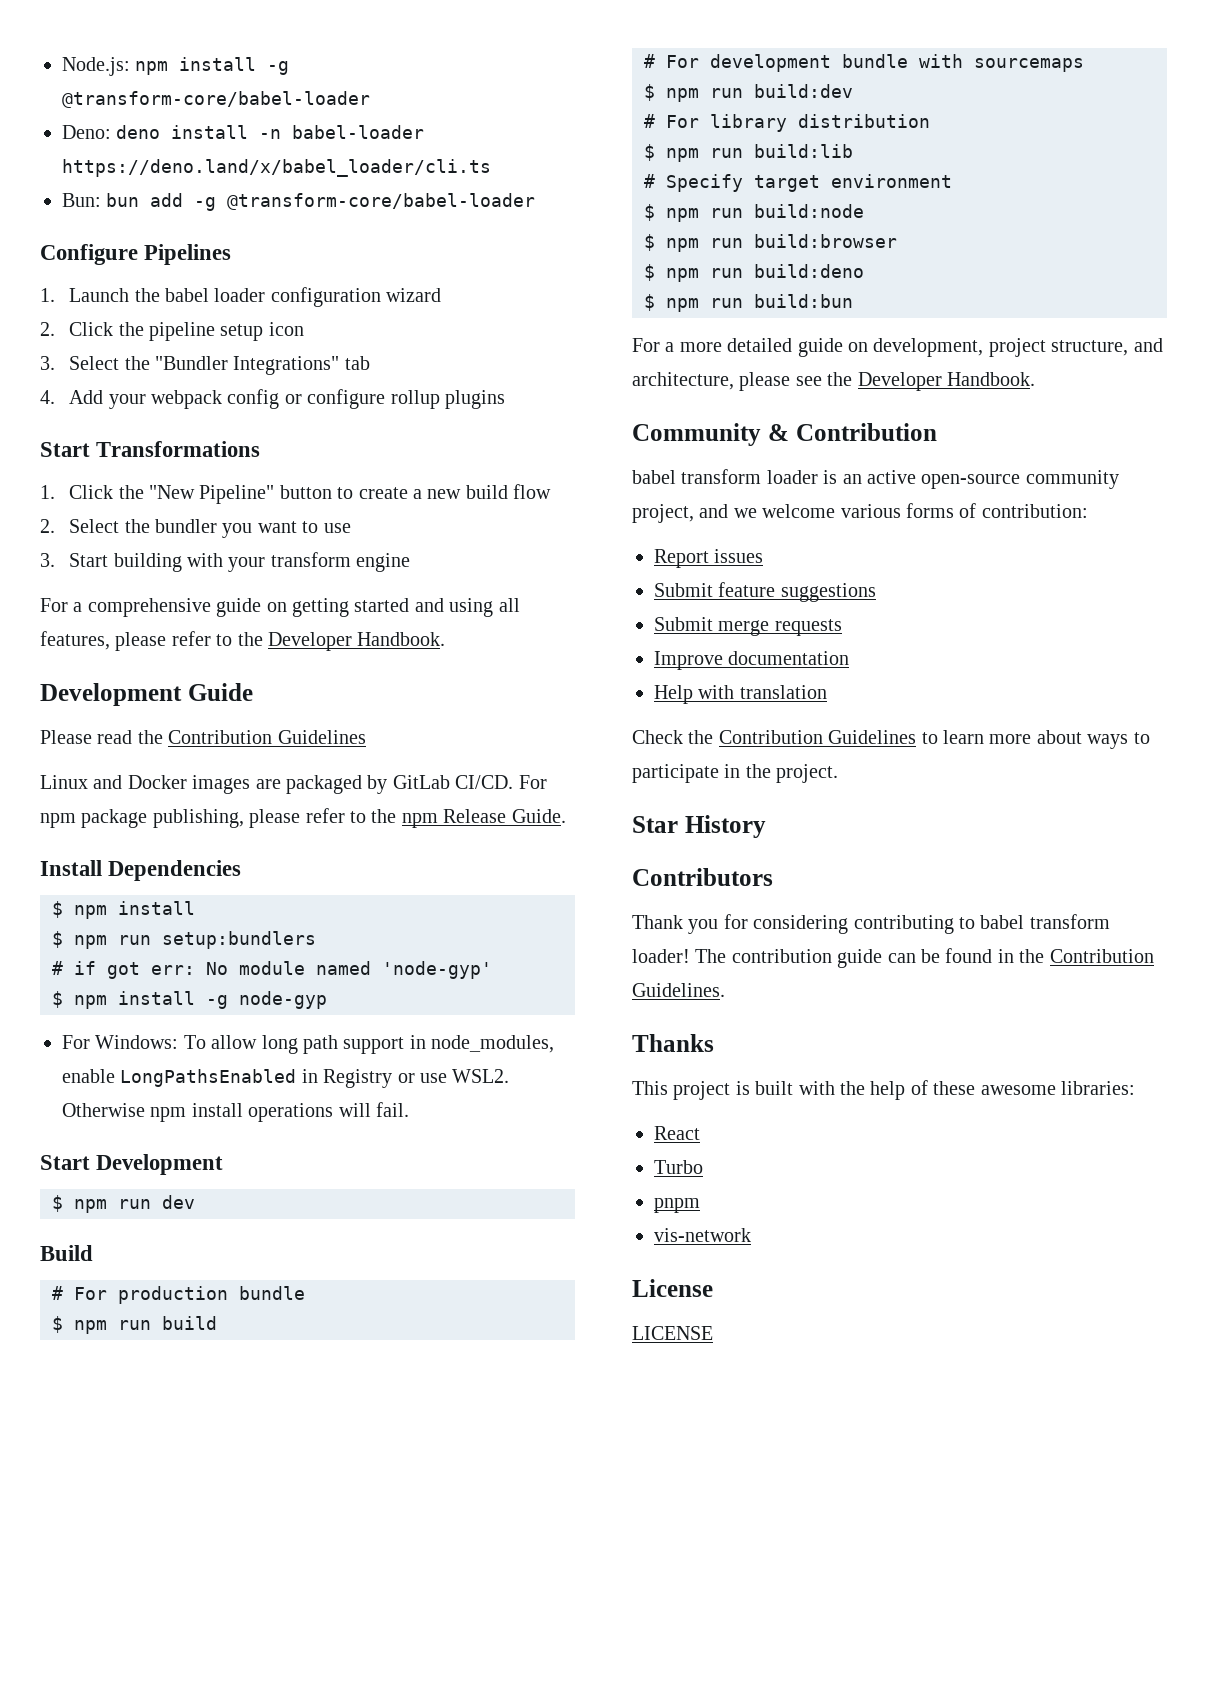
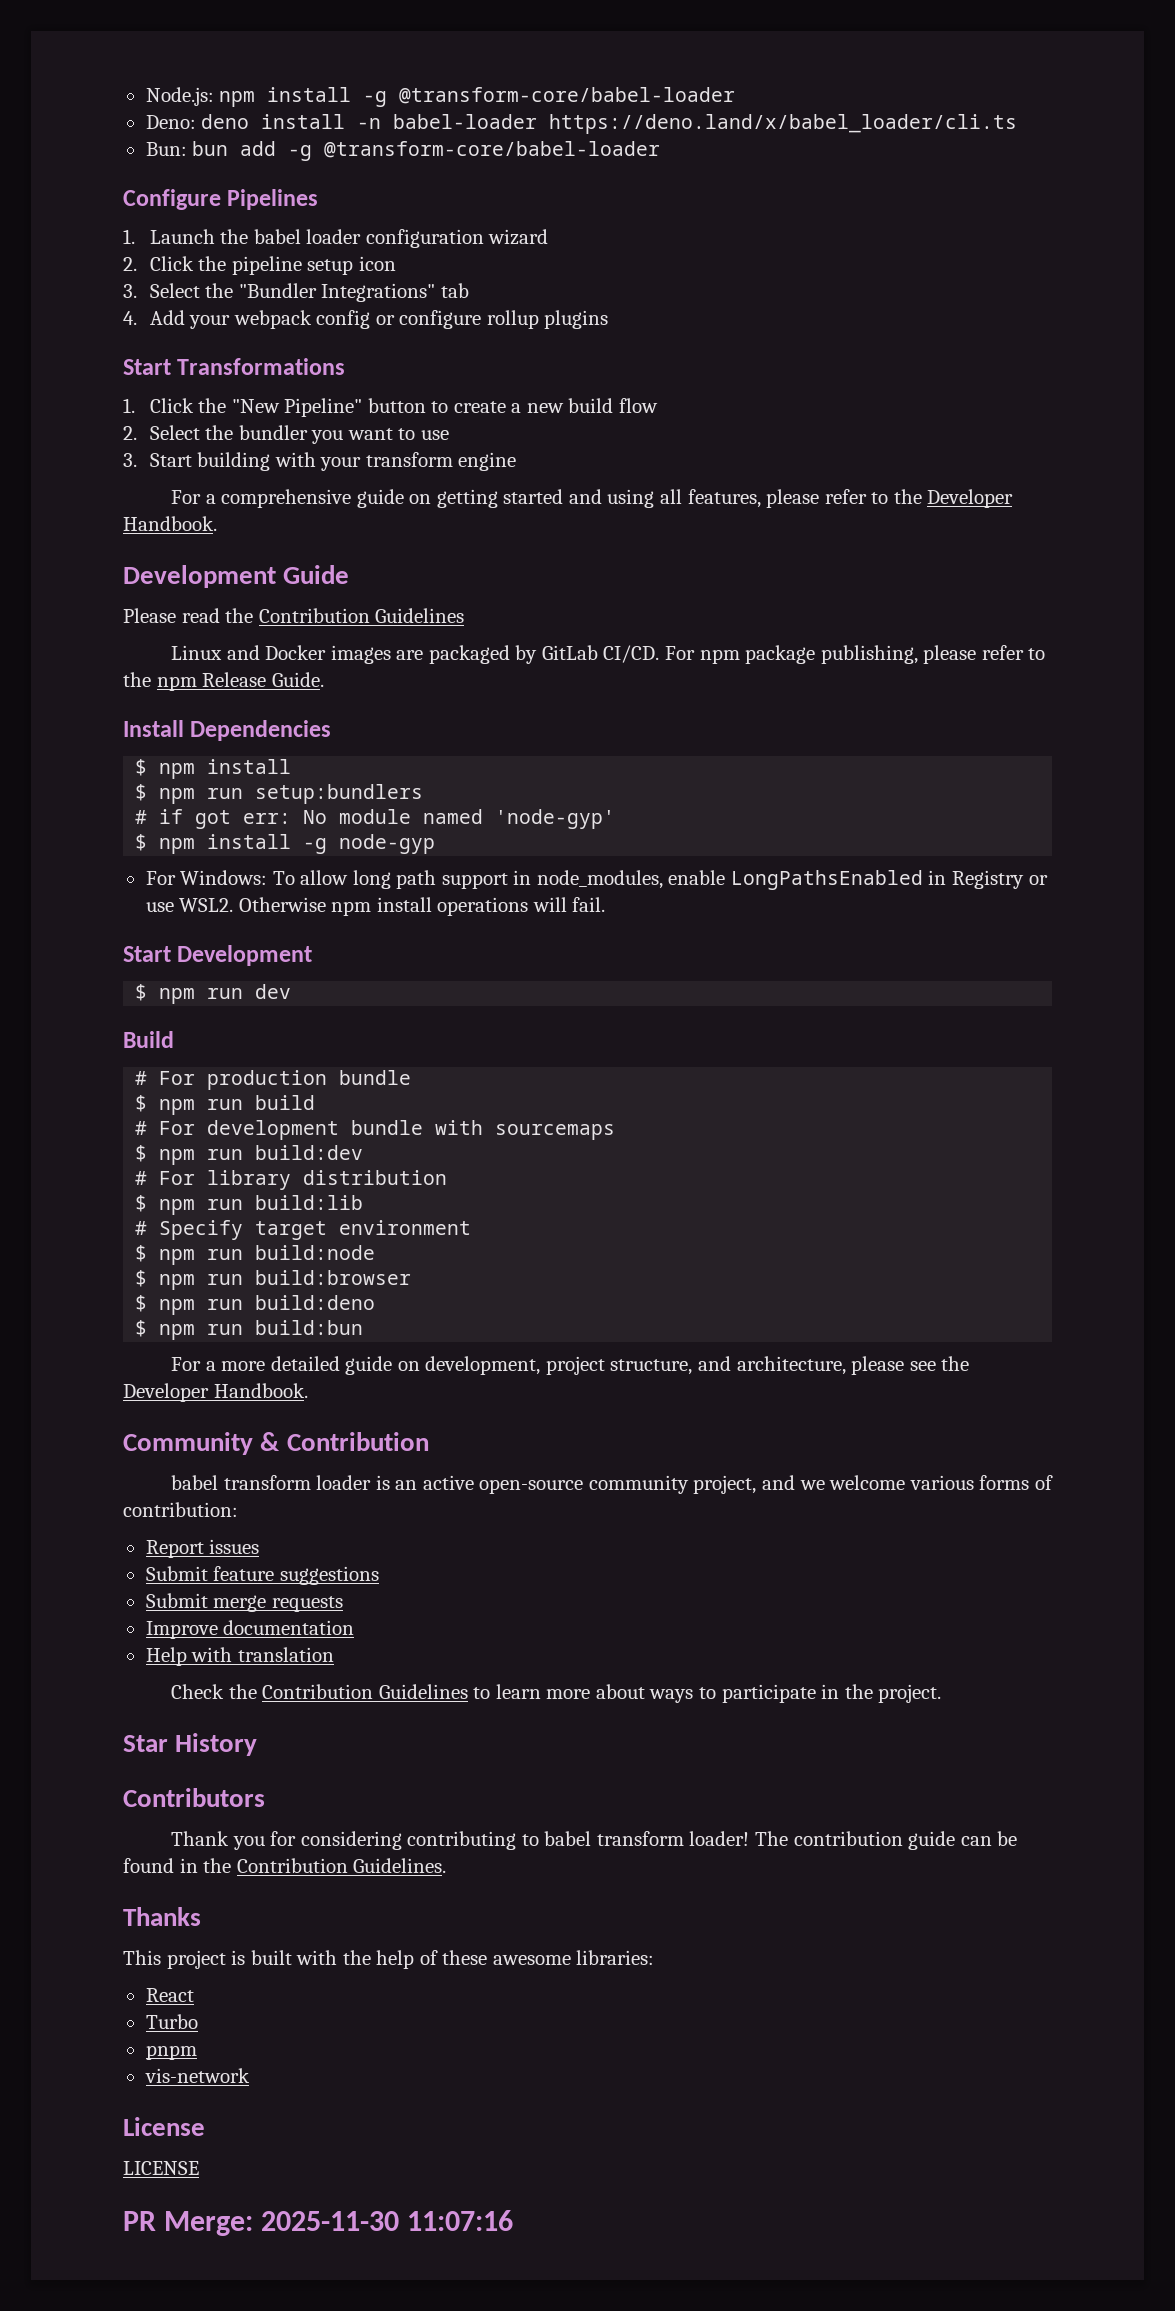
(713, 1333) none -> [123,2210,514,2236] // PR Merge: 2025-11-30 11:07:16

